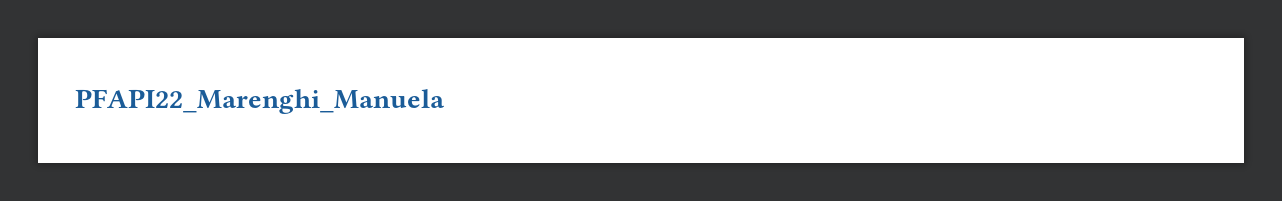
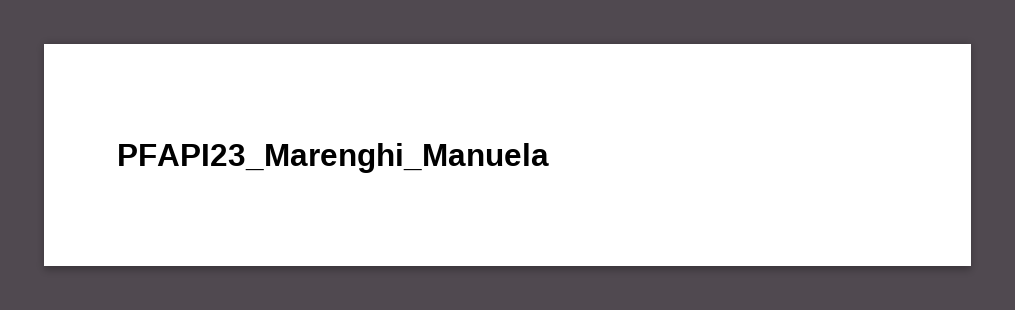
[75,89,445,114] PFAPI22_Marenghi_Manuela -> [117,143,549,173] PFAPI23_Marenghi_Manuela

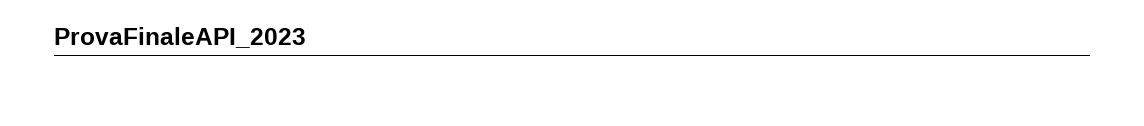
[117,143,549,173] PFAPI23_Marenghi_Manuela -> [54,27,306,48] ProvaFinaleAPI_2023

